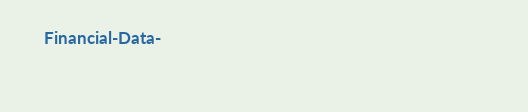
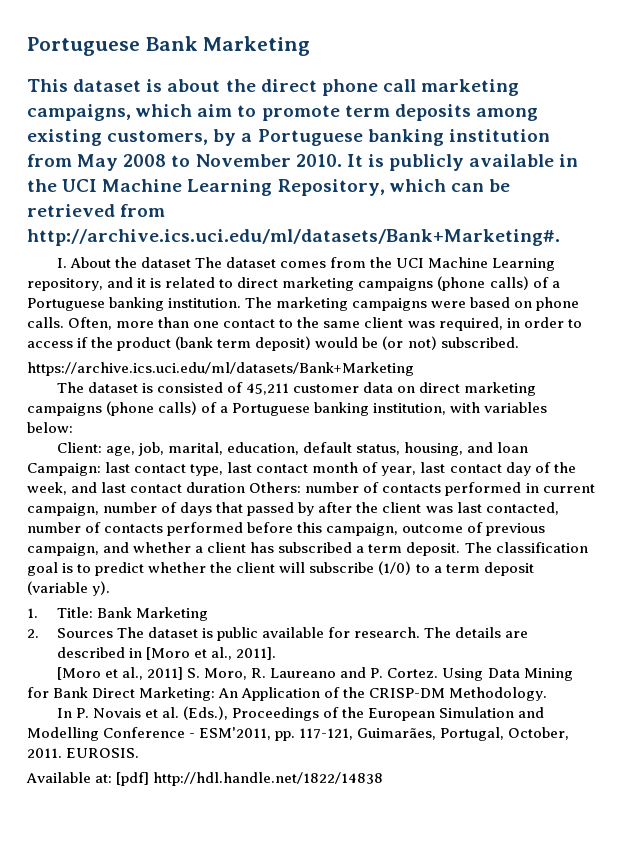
[44,31,161,44] Financial-Data- -> [27,36,311,56] [27,79,520,96] [27,104,538,121] [27,129,550,146] [27,154,579,171] [27,179,510,196] [27,204,166,217] [27,229,560,246] [56,257,556,271] [27,276,560,291] [27,297,580,311] [27,317,582,331] [27,336,519,351] [27,362,414,376] [56,382,537,396] [27,401,548,416] [27,422,73,433] [56,442,529,456] [27,462,576,476] [27,482,595,496] [27,502,559,516] [27,522,546,536] [27,542,588,556] [27,561,534,576] [27,581,111,596] [27,607,208,621] [27,627,529,641] [56,647,276,660] [56,667,573,681] [27,687,548,701] [56,706,545,721] [27,727,570,741] [27,748,140,758] [26,772,384,786] Portuguese Bank Marketing // This dataset is about the direct phone call marketing campaigns, which aim to promote term deposits among existing customers, by a Portuguese banking institution from May 2008 to November 2010. It is publicly available in the UCI Machine Learning Repository, which can be retrieved from http://archive.ics.uci.edu/ml/datasets/Bank+Marketing#. // I. About the dataset The dataset comes from the UCI Machine Learning repository, and it is related to direct marketing campaigns (phone calls) of a Portuguese banking institution. The marketing campaigns were based on phone calls. Often, more than one contact to the same client was required, in order to access if the product (bank term deposit) would be (or not) subscribed. // https://archive.ics.uci.edu/ml/datasets/Bank+Marketing // The dataset is consisted of 45,211 customer data on direct marketing campaigns (phone calls) of a Portuguese banking institution, with variables below: // Client: age, job, marital, education, default status, housing, and loan Campaign: last contact type, last contact month of year, last contact day of the week, and last contact duration Others: number of contacts performed in current campaign, number of days that passed by after the client was last contacted, number of contacts performed before this campaign, outcome of previous campaign, and whether a client has subscribed a term deposit. The classification goal is to predict whether the client will subscribe (1/0) to a term deposit (variable y). // 1. Title: Bank Marketing // 2. Sources The dataset is public available for research. The details are described in [Moro et al., 2011]. // [Moro et al., 2011] S. Moro, R. Laureano and P. Cortez. Using Data Mining for Bank Direct Marketing: An Application of the CRISP-DM Methodology. // In P. Novais et al. (Eds.), Proceedings of the European Simulation and Modelling Conference - ESM'2011, pp. 117-121, Guimarães, Portugal, October, 2011. EUROSIS. // Available at: [pdf] http://hdl.handle.net/1822/14838

